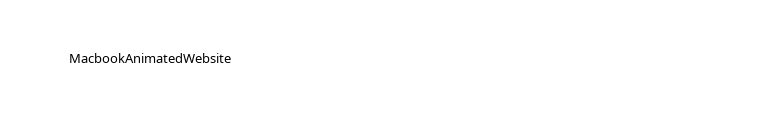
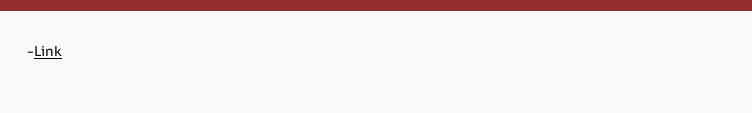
[69,53,231,63] MacbookAnimatedWebsite -> [27,46,62,56] -Link

